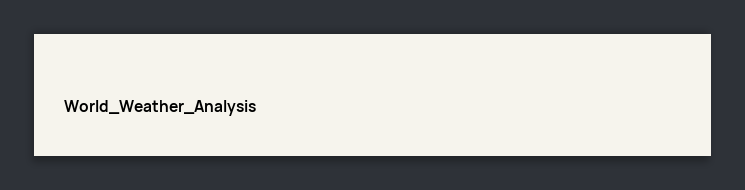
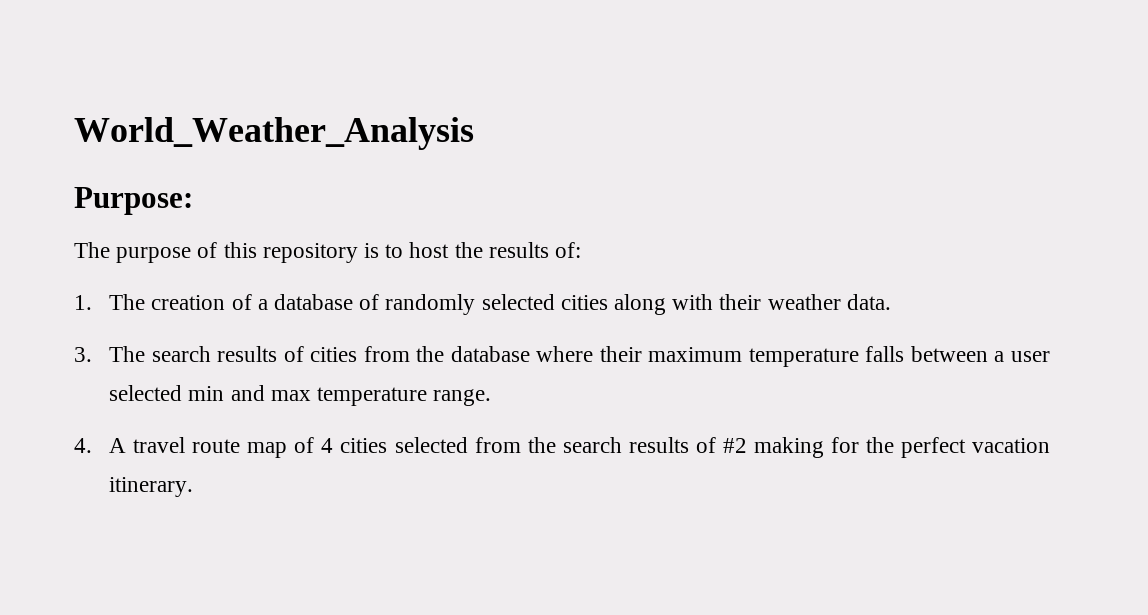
(256, 108) none -> [74,187,193,215] [74,242,582,263] [74,294,891,315] [74,346,1050,367] [109,385,492,406] [74,437,1050,458] [109,477,194,497] // Purpose: // The purpose of this repository is to host the results of: // 1. The creation of a database of randomly selected cities along with their weather data. // 3. The search results of cities from the database where their maximum temperature falls between a user selected min and max temperature range. // 4. A travel route map of 4 cities selected from the search results of #2 making for the perfect vacation itinerary.

